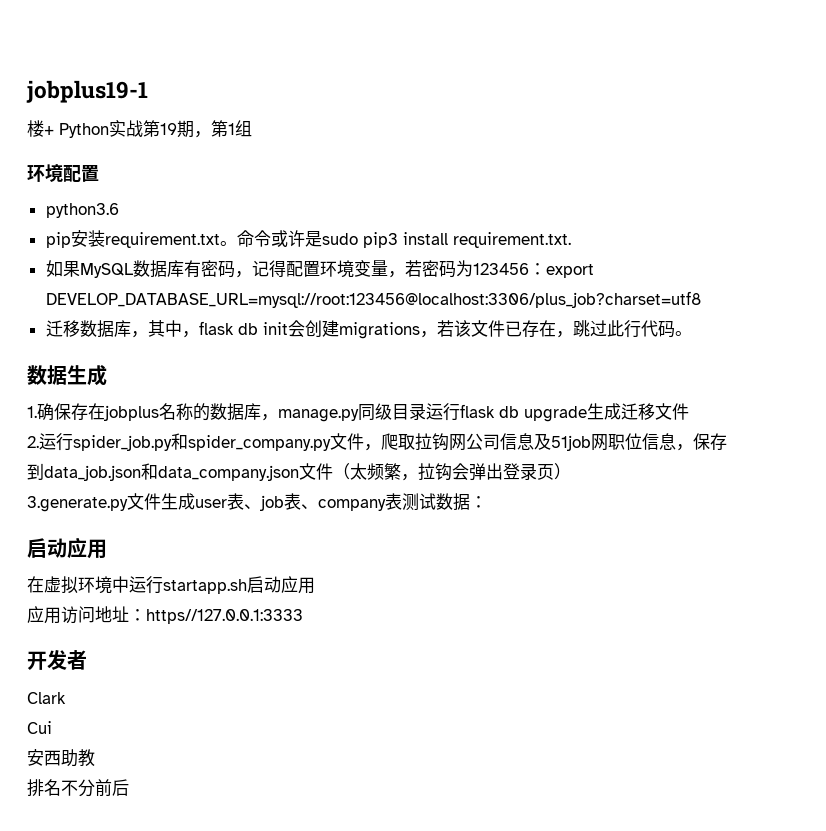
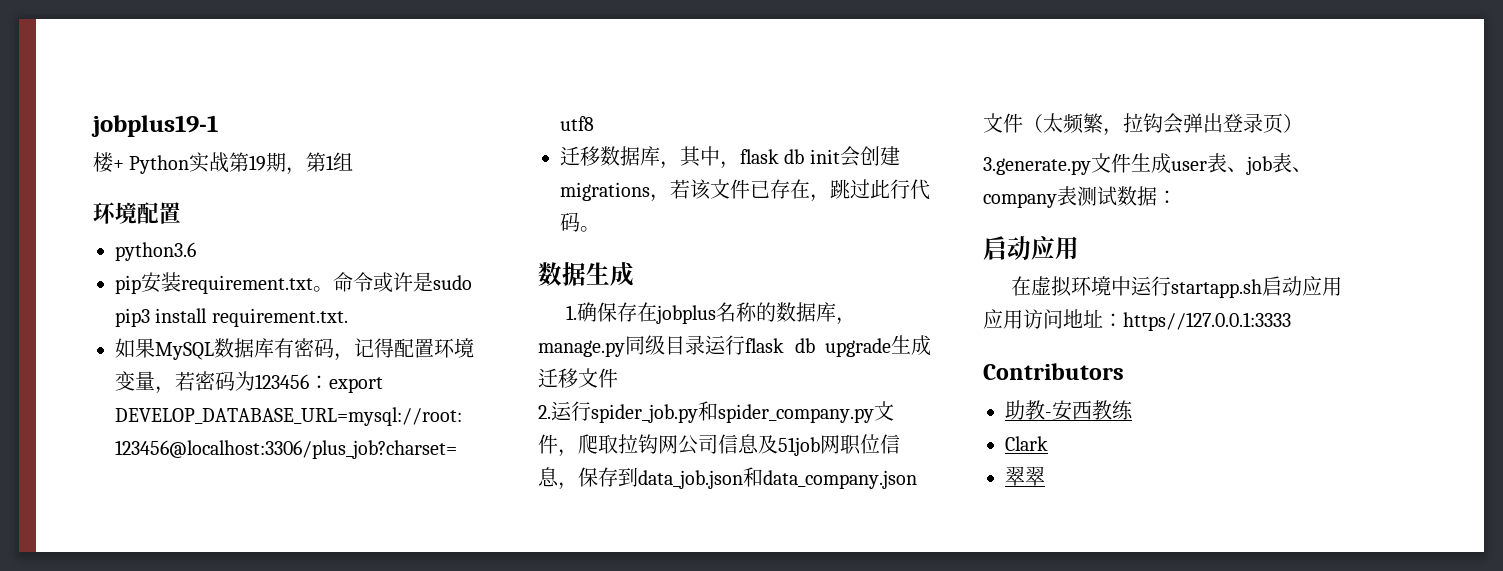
[27,650,87,670] [27,692,66,704] [27,721,52,734] [27,749,95,767] [27,779,129,797] 开发者 // Clark // Cui // 安西助教 // 排名不分前后 -> [983,363,1124,380] [1005,400,1133,421] [1005,436,1048,451] [1005,466,1045,486] Contributors // 助教-安西教练 // Clark // 翠翠

